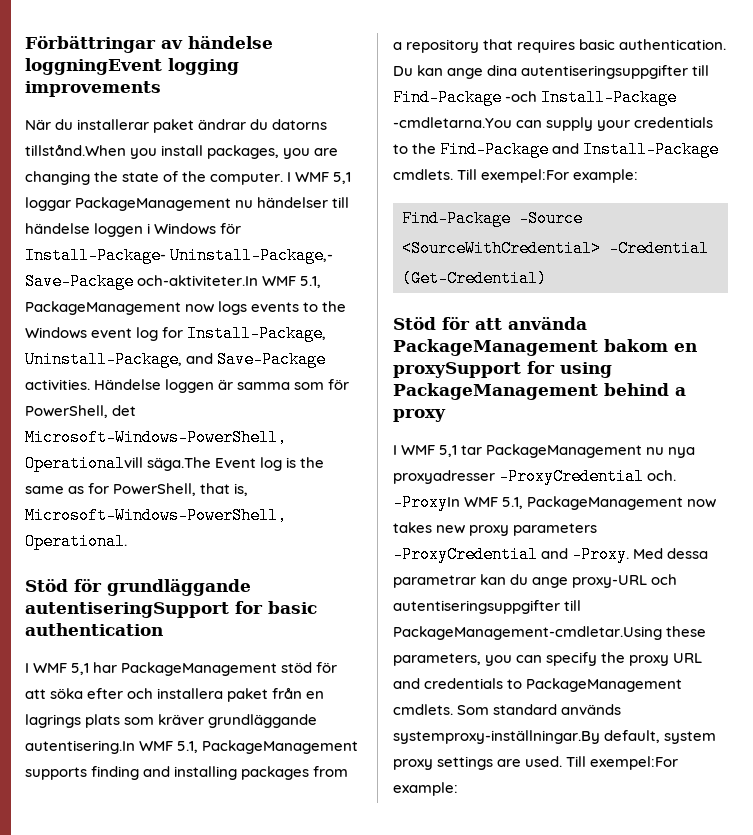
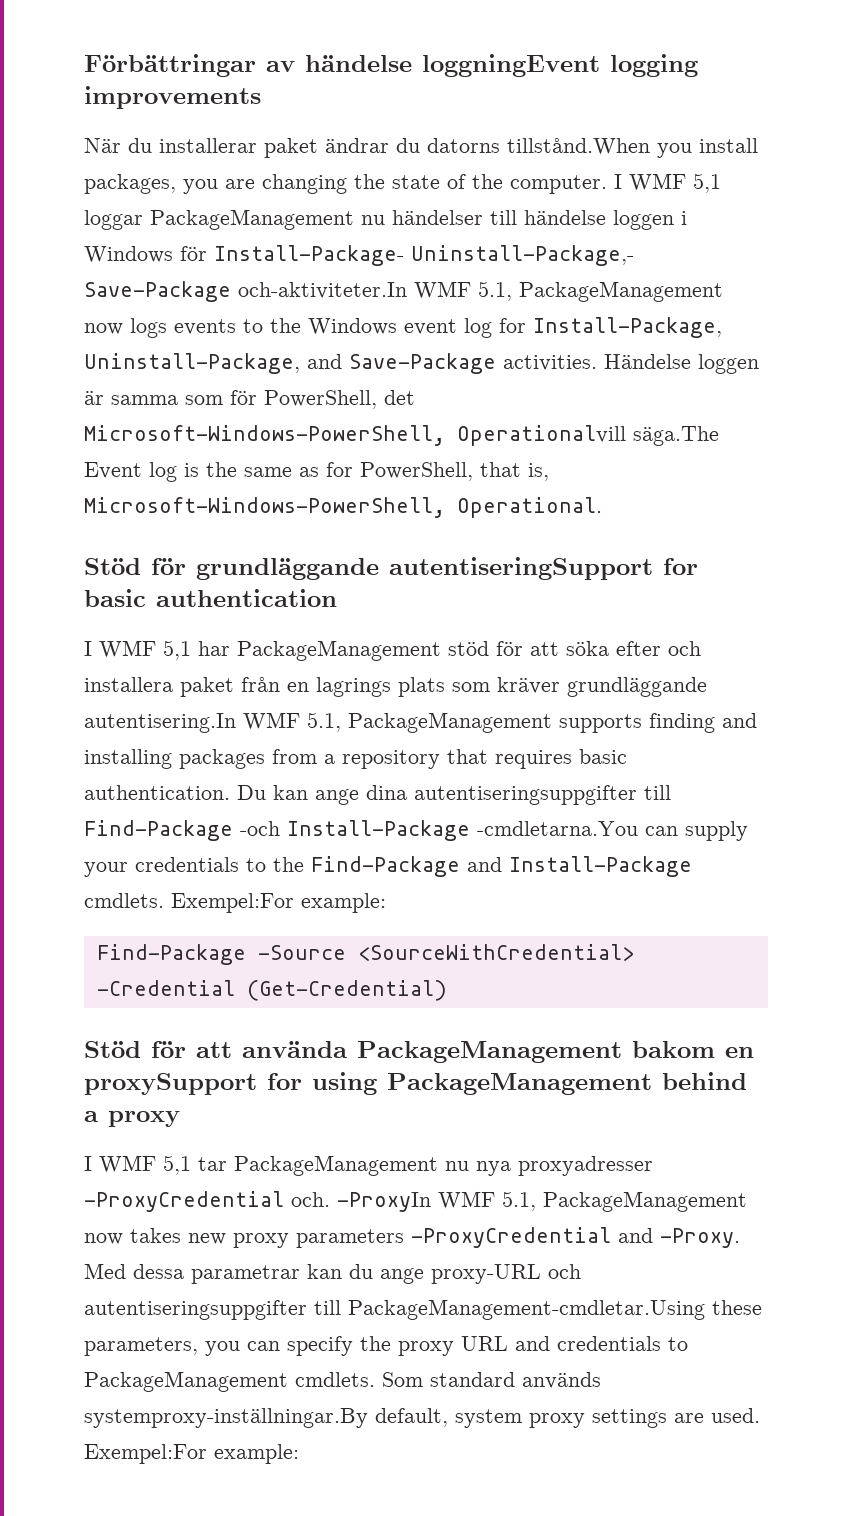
[457,169,570,183] Till exempel:For -> [171,893,294,913] Exempel:For
[566,756,679,770] Till exempel:For -> [84,1444,207,1464] Exempel:For

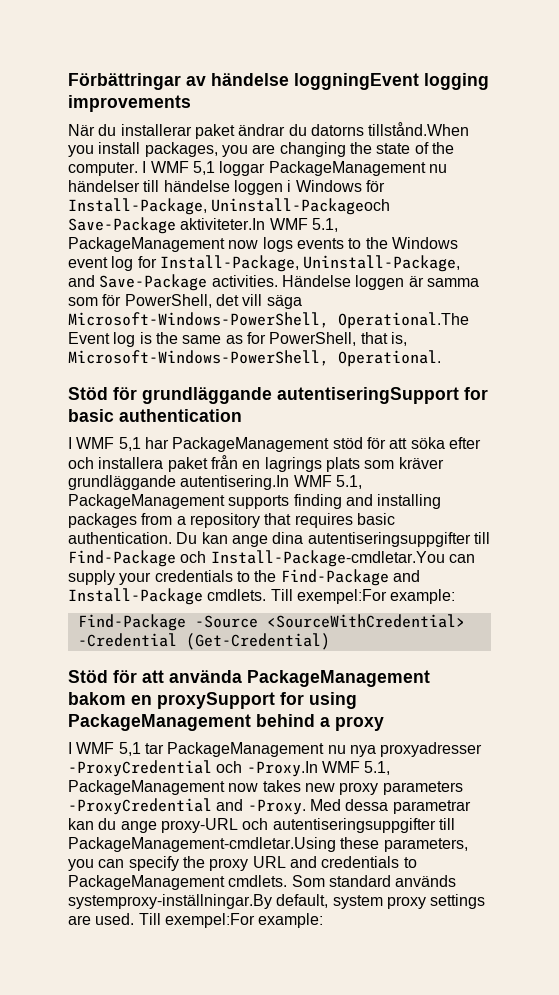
[214,245,634,266] [84,281,407,302] Install-Package- Uninstall-Package,- Save-Package och-aktiviteter.In -> [68,198,391,215] [68,217,266,234] Install-Package, Uninstall-Packageoch Save-Package aktiviteter.In
[84,425,719,446] Microsoft-Windows-PowerShell, Operationalvill säga.The -> [242,294,302,309] [68,312,469,329] vill säga Microsoft-Windows-PowerShell, Operational.The
[240,820,638,841] -och Install-Package -cmdletarna.You -> [180,550,445,567] och Install-Package-cmdletar.You
[171,893,294,913] Exempel:For -> [270,589,387,604] Till exempel:For
[291,1192,431,1212] och. -ProxyIn -> [216,761,318,777] och -Proxy.In
[84,1444,207,1464] Exempel:For -> [138,913,255,928] Till exempel:For

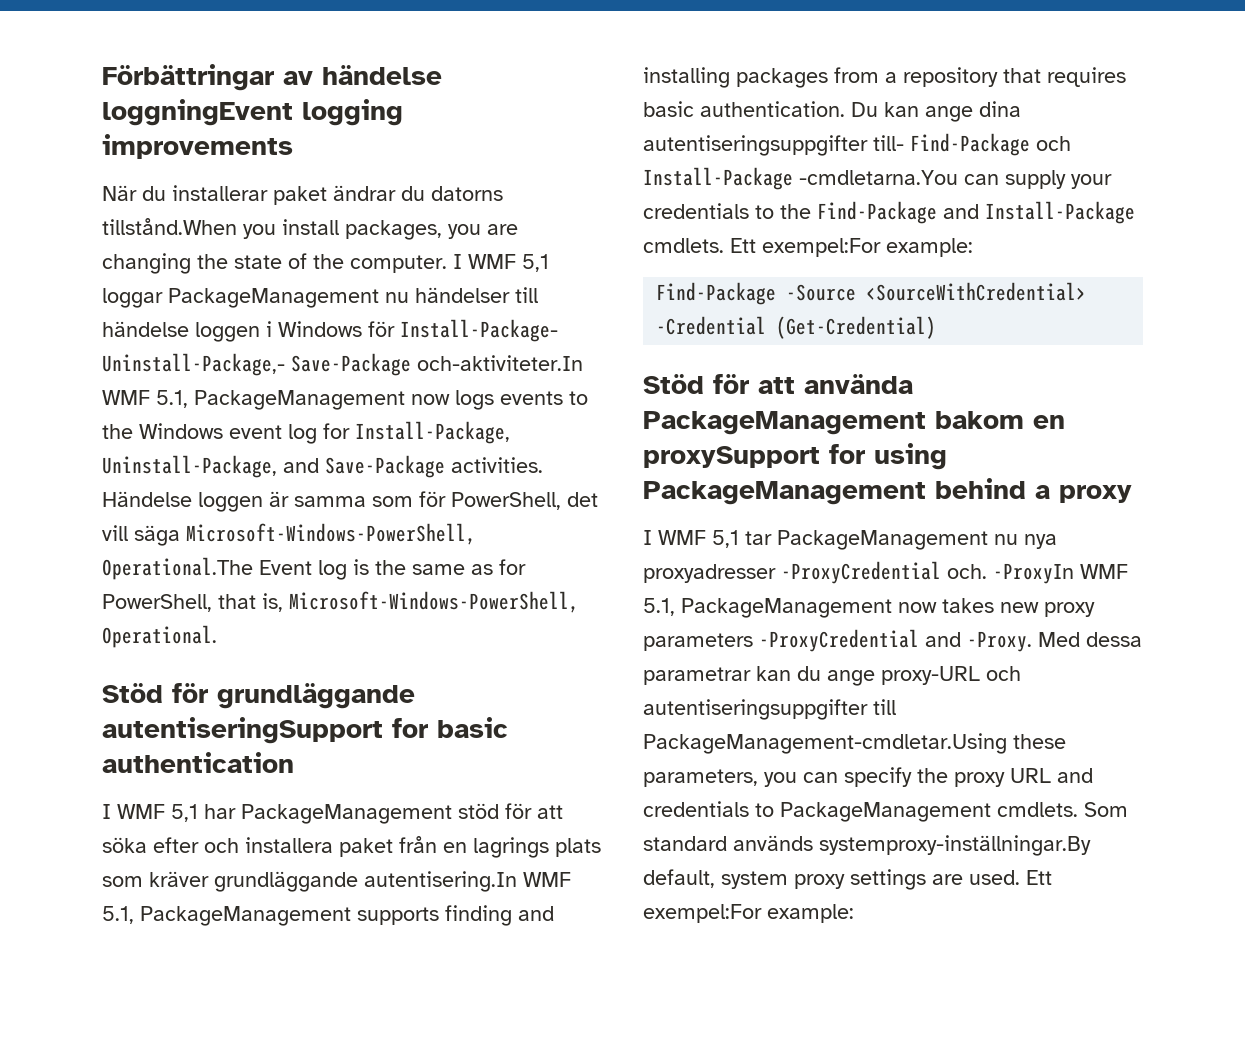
[68,198,391,215] [68,217,266,234] Install-Package, Uninstall-Packageoch Save-Package aktiviteter.In -> [400,319,558,342] [102,353,583,376] Install-Package- Uninstall-Package,- Save-Package och-aktiviteter.In
[473,532,490,544] till -> [873,135,904,151] till-
[210,550,445,567] Install-Package-cmdletar.You -> [643,167,958,190] Install-Package -cmdletarna.You
[270,589,293,601] Till -> [730,238,756,253] Ett
[216,761,318,777] och -Proxy.In -> [947,563,1074,584] och. -ProxyIn
[138,913,161,925] Till -> [1026,870,1052,885] Ett

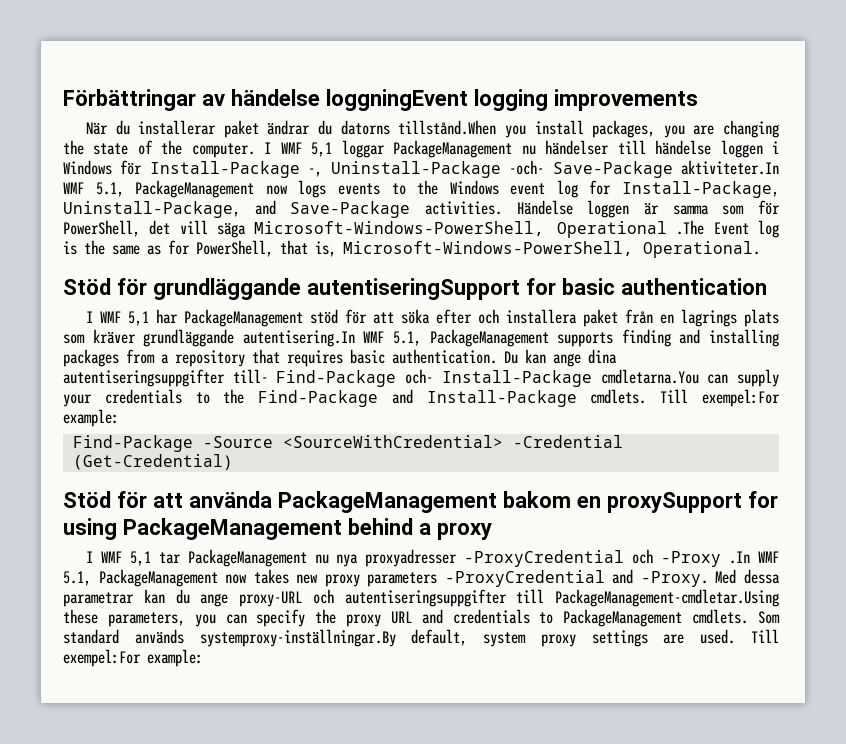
[400,319,558,342] [102,353,583,376] Install-Package- Uninstall-Package,- Save-Package och-aktiviteter.In -> [149,160,780,178] Install-Package -, Uninstall-Package -och- Save-Package aktiviteter.In
[102,557,253,580] Operational.The -> [557,220,705,238] Operational .The
[1036,136,1071,151] [643,167,958,190] och Install-Package -cmdletarna.You -> [405,369,699,387] och- Install-Package cmdletarna.You
[730,238,756,253] Ett -> [660,389,689,403] Till
[947,563,1074,584] och. -ProxyIn -> [632,549,751,567] och -Proxy .In
[1026,870,1052,885] Ett -> [751,629,780,643] Till

